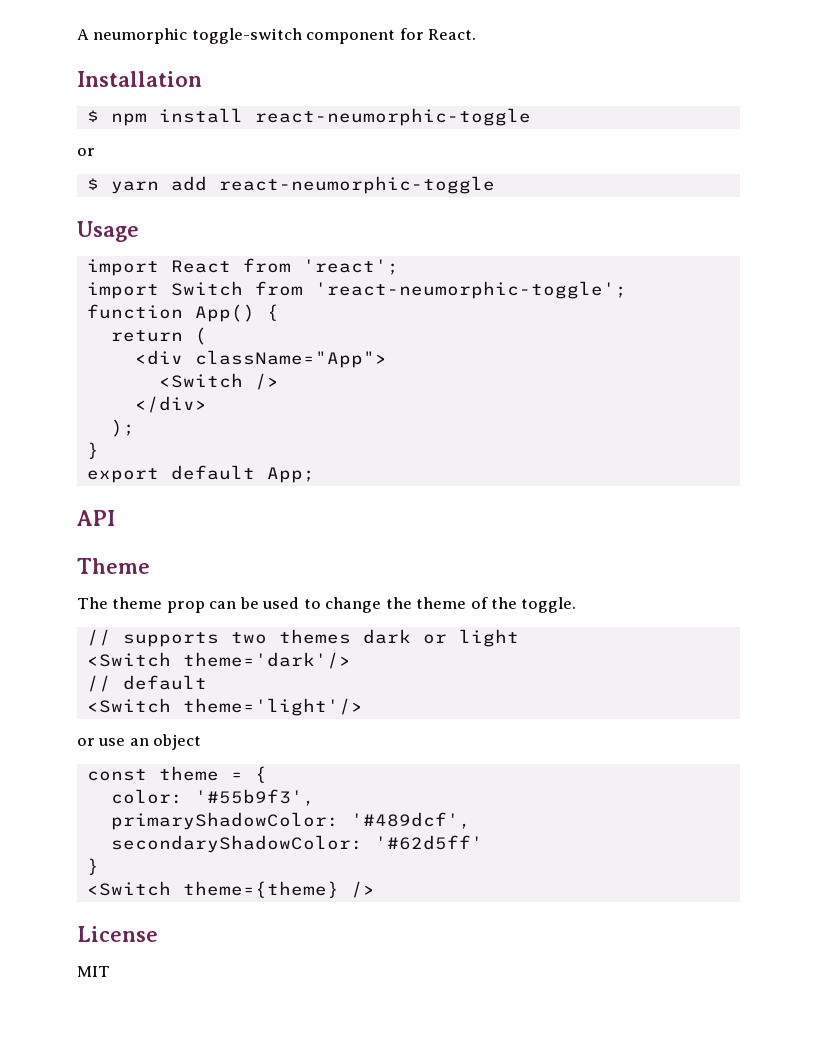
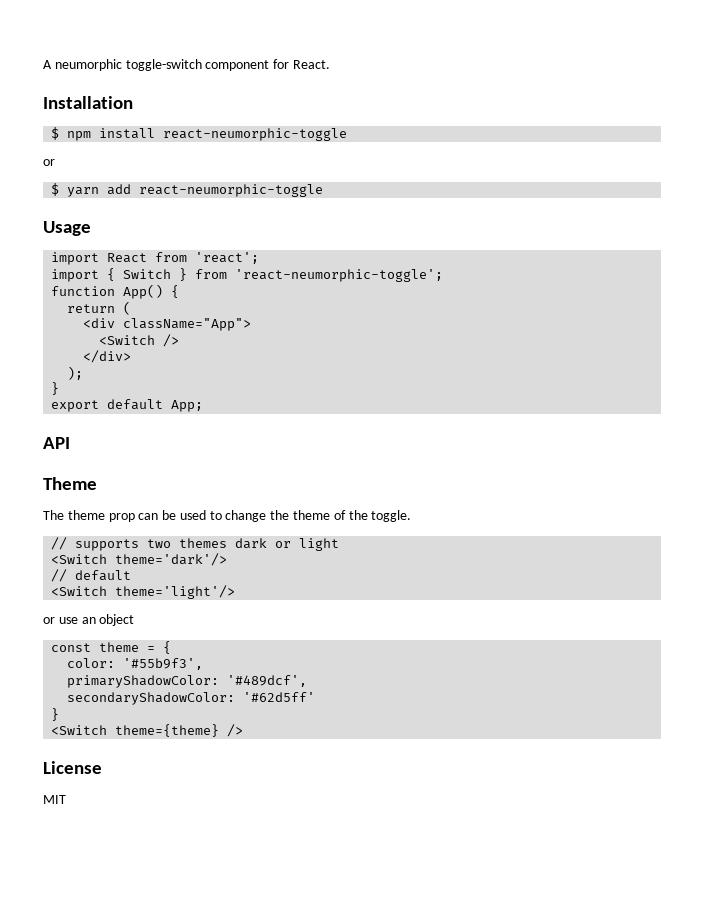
[170,281,243,296] Switch -> [107,268,188,281] { Switch }

